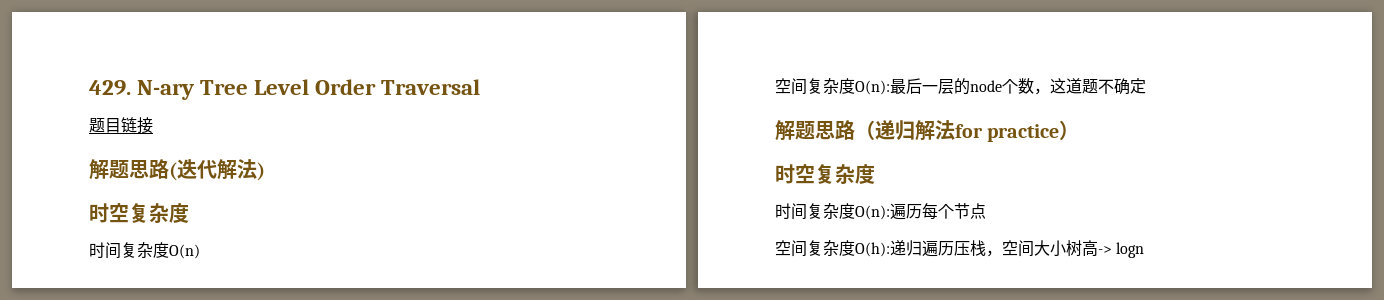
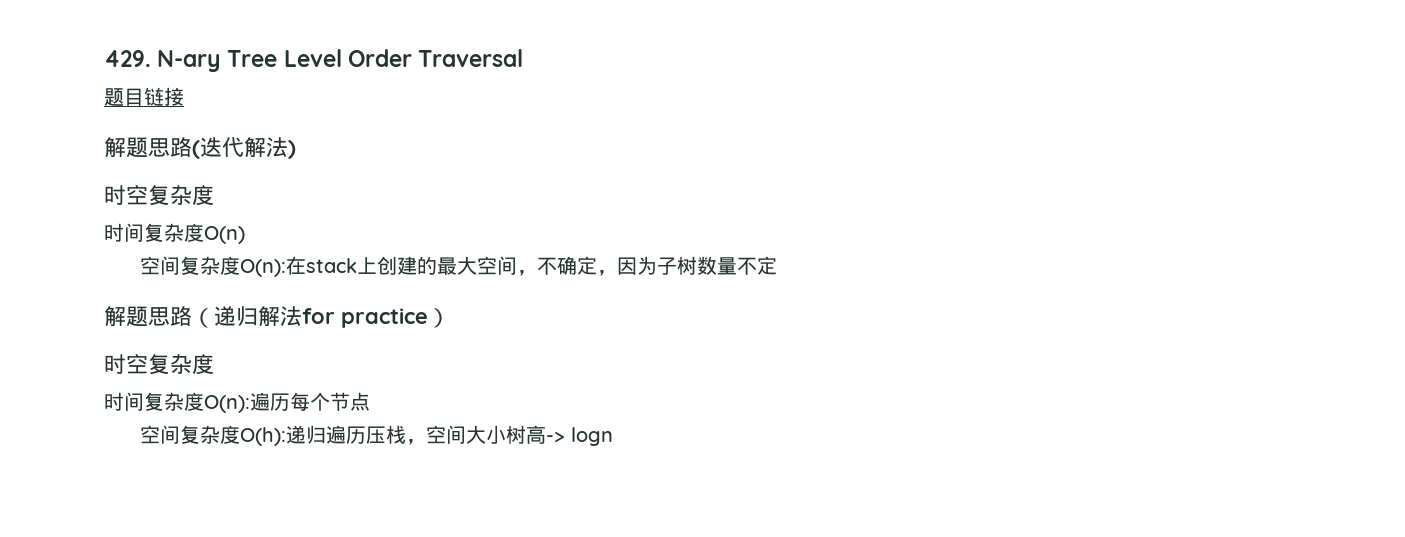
[890,78,1130,95] 最后一层的node个数，这道题不确 -> [286,256,758,276] 在stack上创建的最大空间，不确定，因为子树数量不

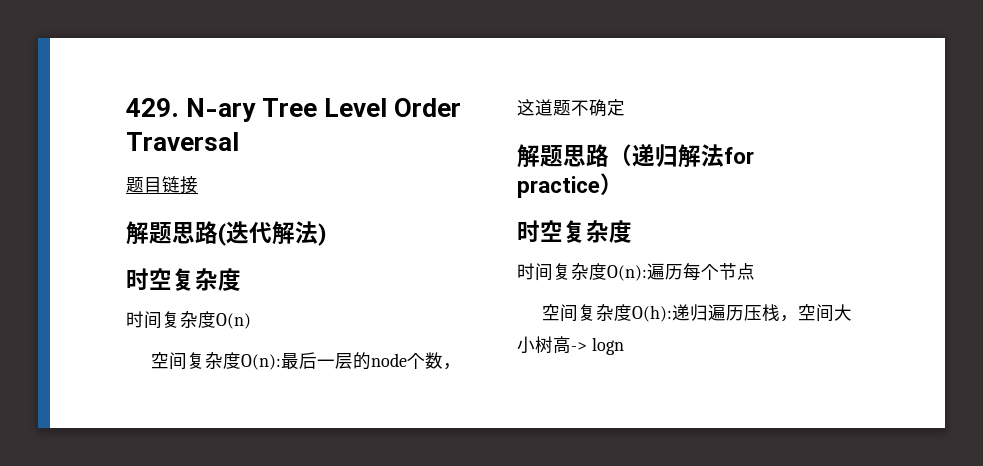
[286,256,758,276] 在stack上创建的最大空间，不确定，因为子树数量不 -> [280,352,461,370] [517,99,607,117] 最后一层的node个数，这道题不确

